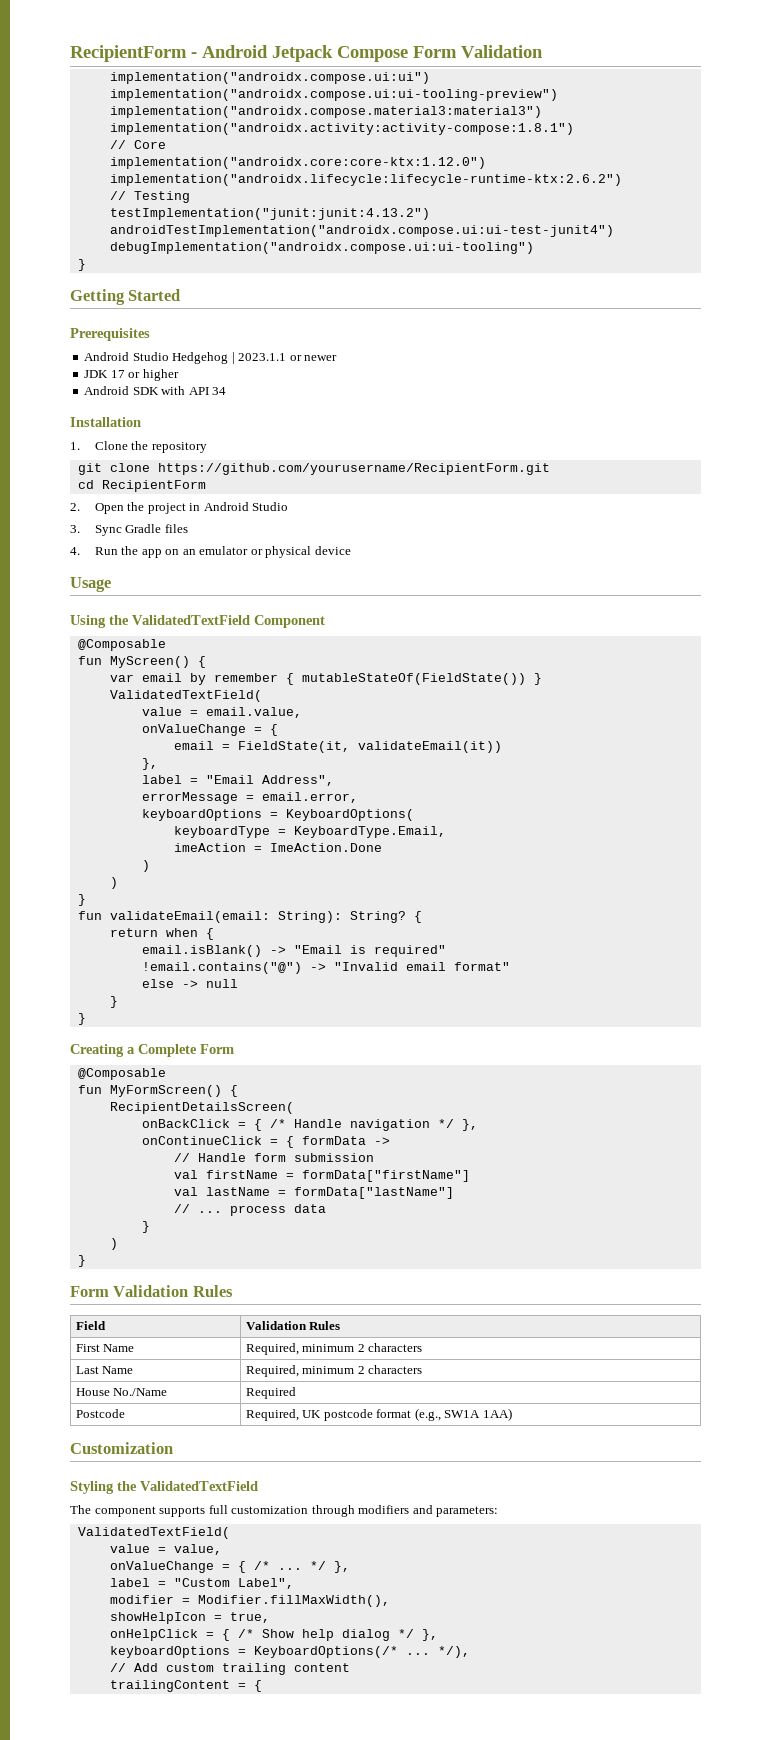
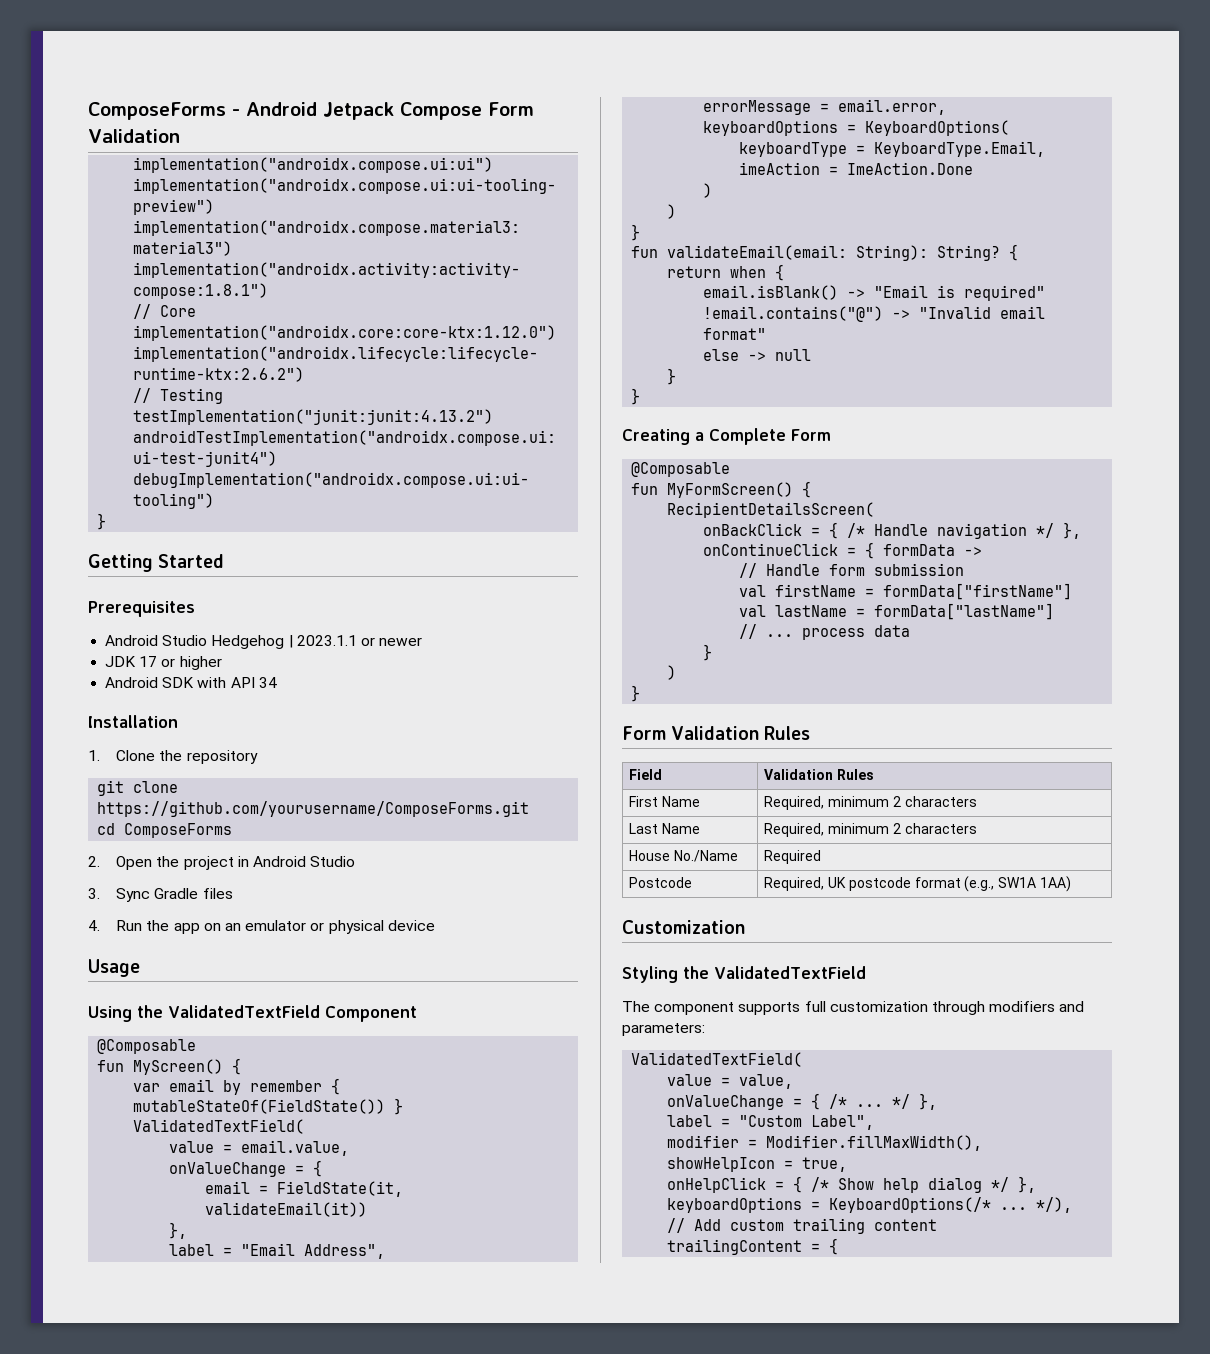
[70,45,187,62] RecipientForm -> [88,102,226,120] ComposeForms
[157,463,550,475] https://github.com/yourusername/RecipientForm.git -> [97,801,530,817] https://github.com/yourusername/ComposeForms.git
[101,480,206,492] RecipientForm -> [124,823,233,838] ComposeForms

